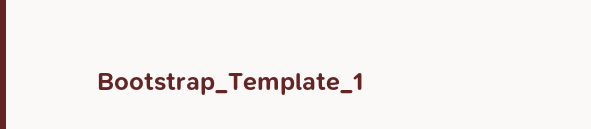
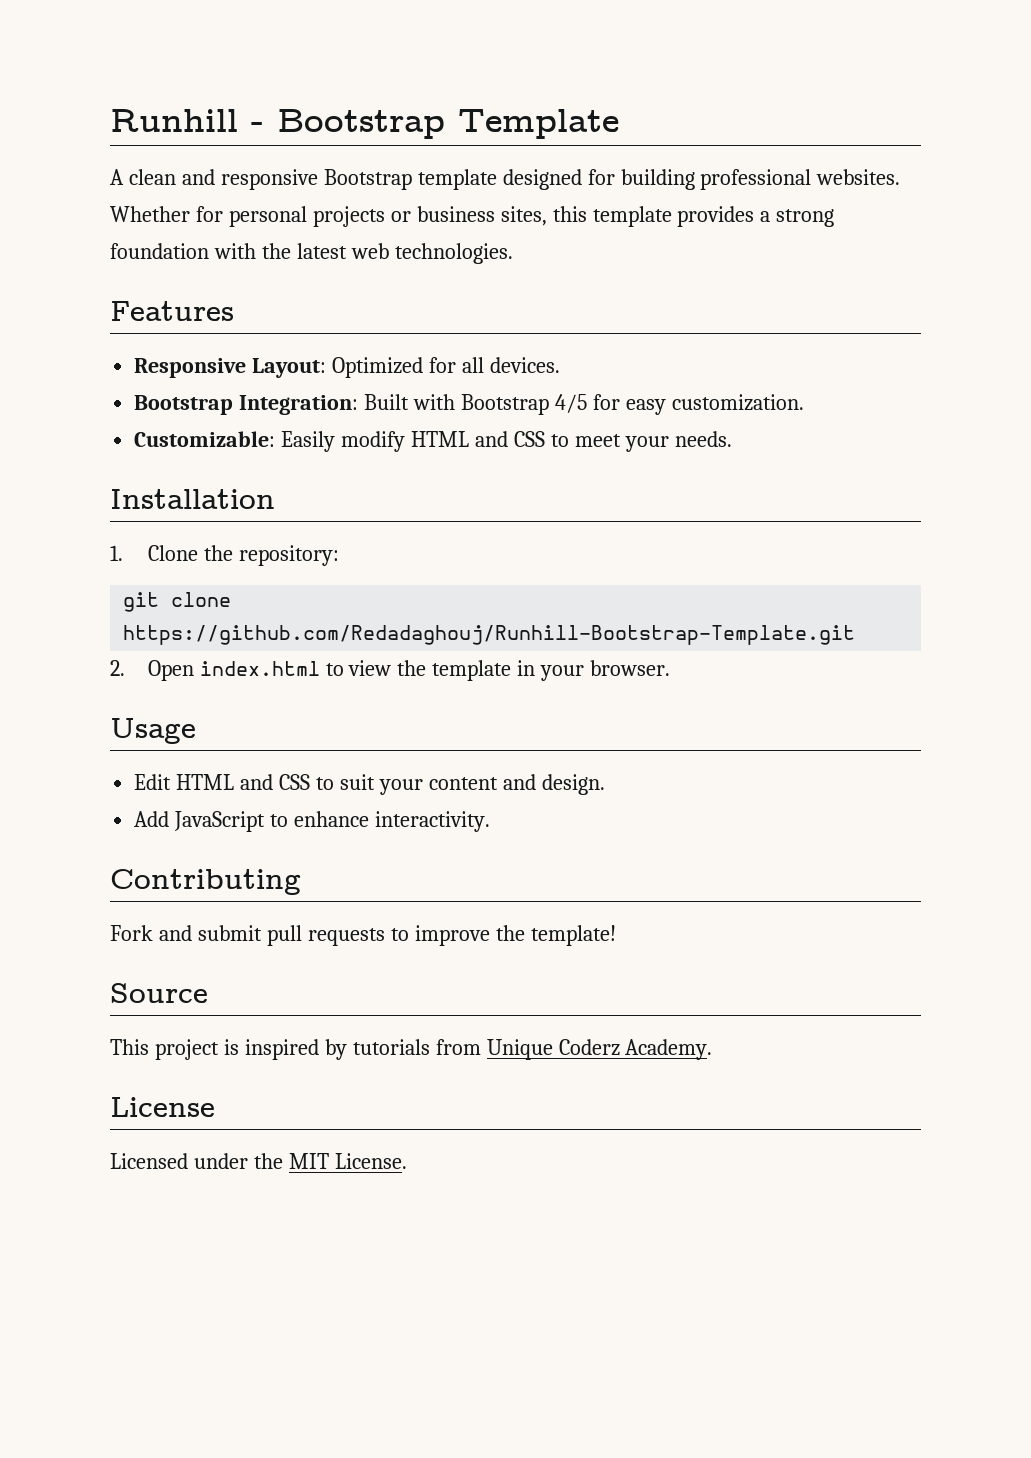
[97,73,363,95] Bootstrap_Template_1 -> [110,109,619,139] [110,169,901,190] [110,206,835,227] [110,243,513,264] [110,301,234,321] [134,357,560,378] [134,394,804,415] [134,431,732,452] [110,489,275,509] [110,545,339,566] [123,592,232,612] [123,625,856,645] [110,660,671,681] [110,718,196,744] [134,774,605,795] [134,811,490,832] [110,869,301,895] [110,925,616,946] [110,983,208,1003] [110,1039,713,1060] [110,1097,215,1117] [110,1153,407,1169] Runhill - Bootstrap Template // A clean and responsive Bootstrap template designed for building professional websites. Whether for personal projects or business sites, this template provides a strong foundation with the latest web technologies. // Features // Responsive Layout: Optimized for all devices. // Bootstrap Integration: Built with Bootstrap 4/5 for easy customization. // Customizable: Easily modify HTML and CSS to meet your needs. // Installation // 1. Clone the repository: // git clone https://github.com/Redadaghouj/Runhill-Bootstrap-Template.git // 2. Open index.html to view the template in your browser. // Usage // Edit HTML and CSS to suit your content and design. // Add JavaScript to enhance interactivity. // Contributing // Fork and submit pull requests to improve the template! // Source // This project is inspired by tutorials from Unique Coderz Academy. // License // Licensed under the MIT License.

